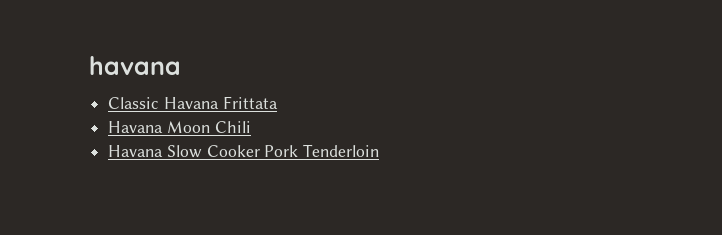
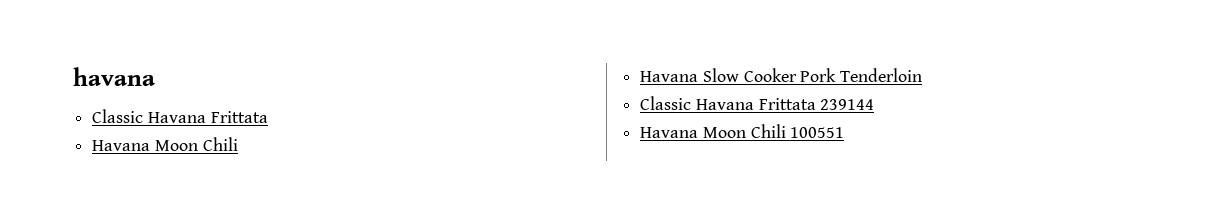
(380, 150) none -> [640,96,875,110] [640,124,845,138] // Classic Havana Frittata 239144 // Havana Moon Chili 100551

